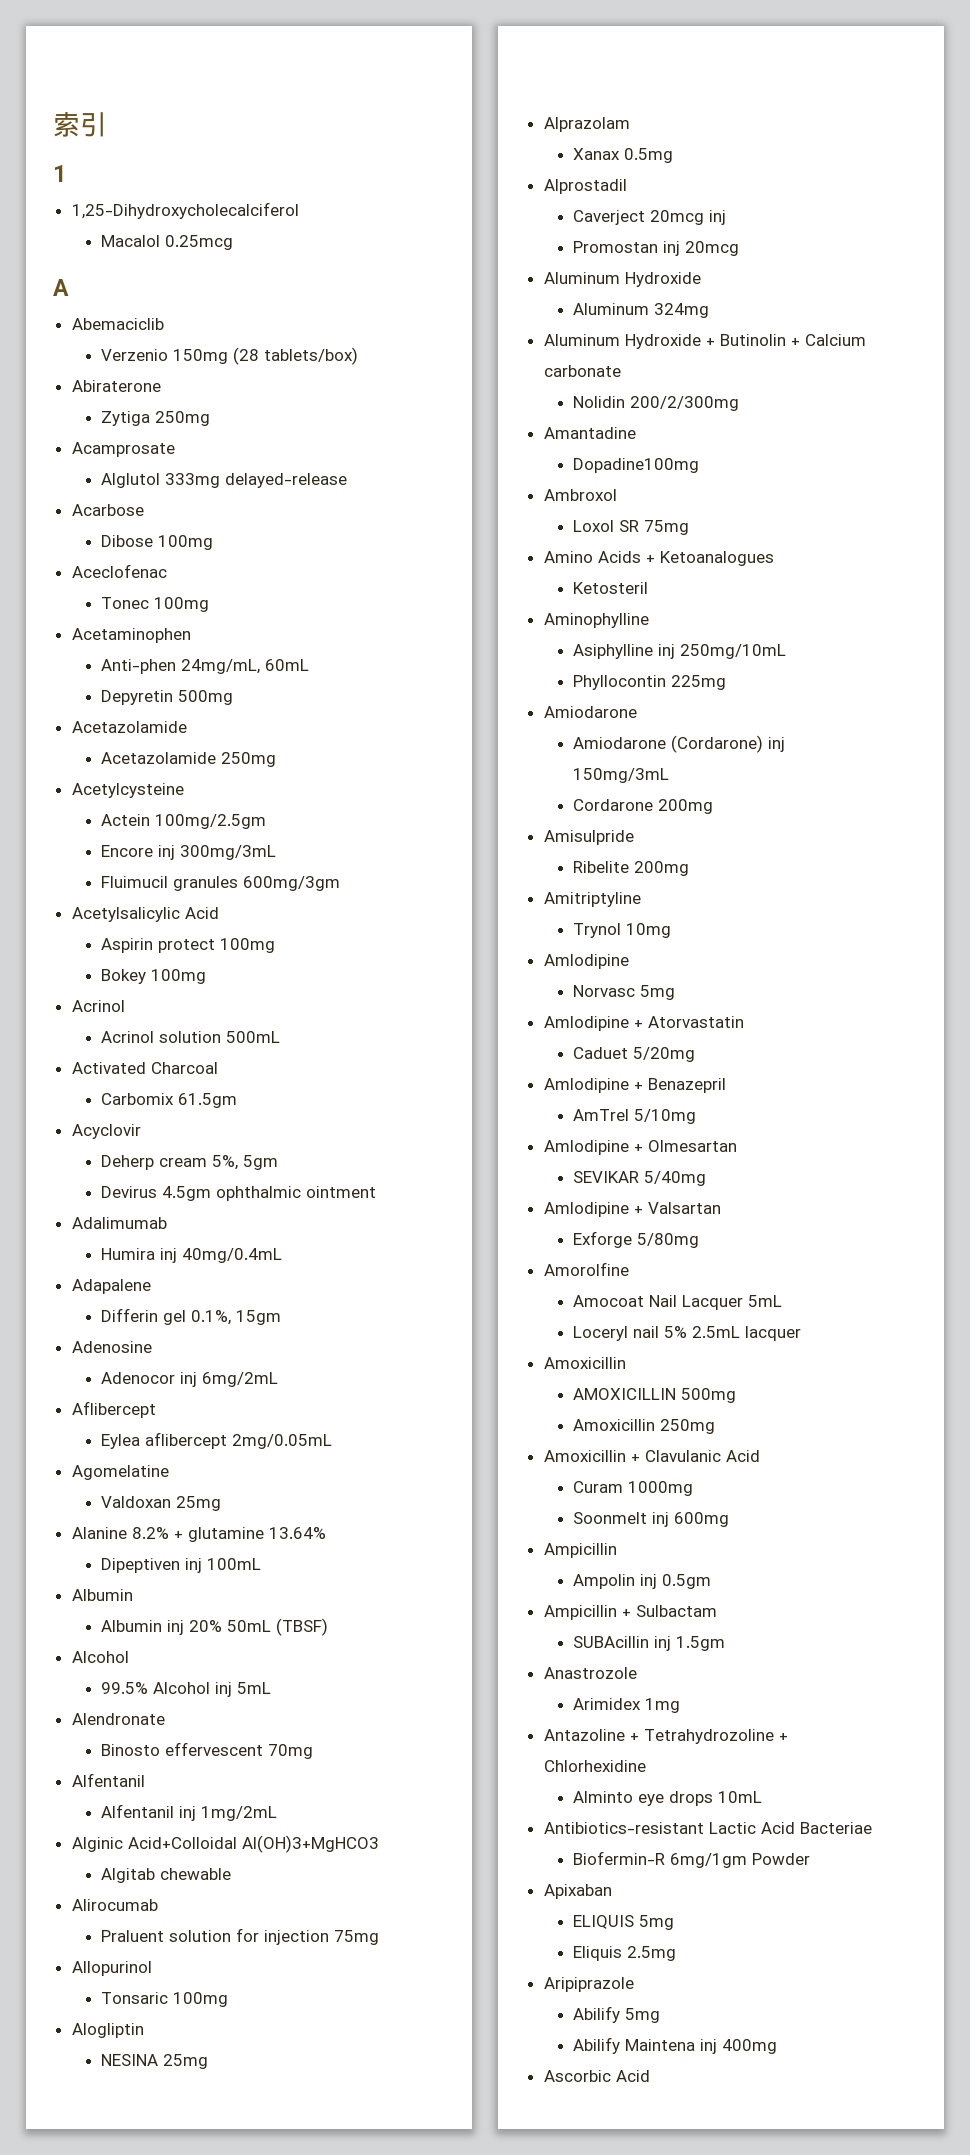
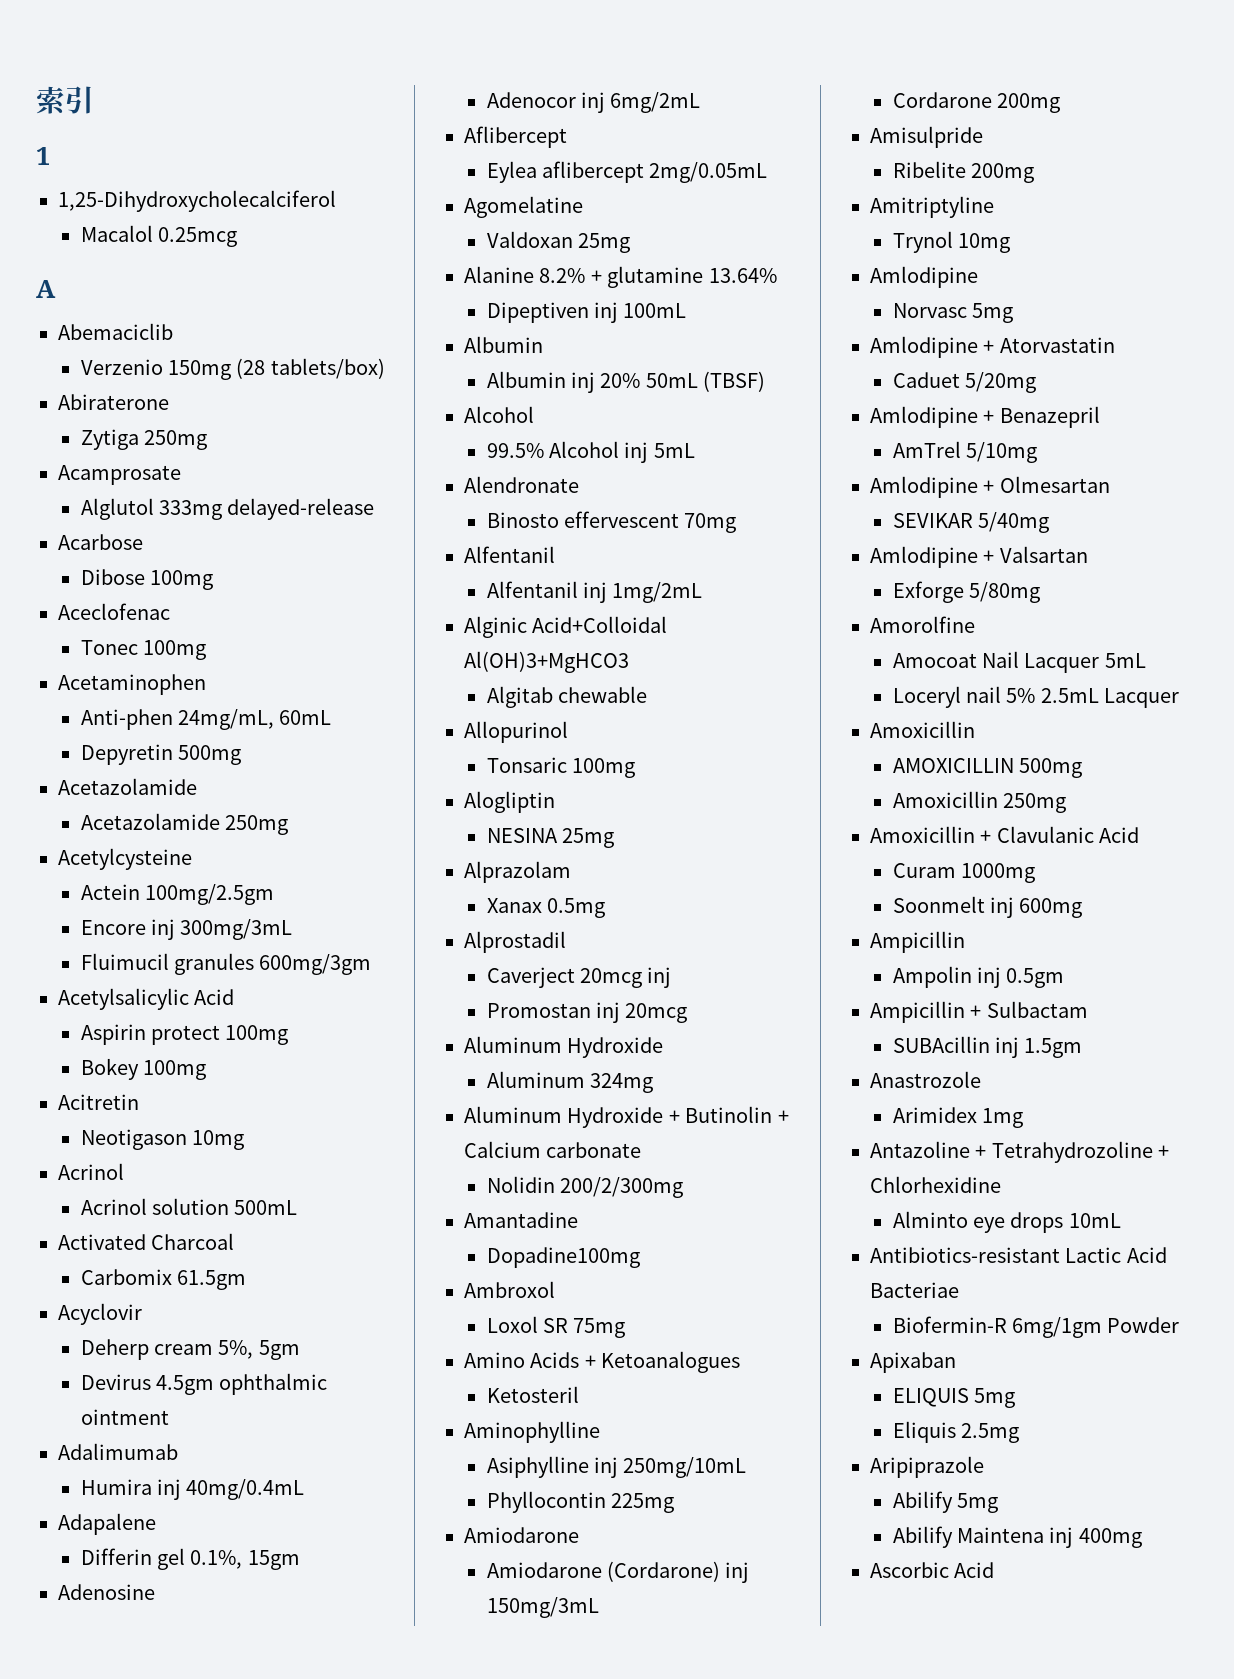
(207, 976) none -> [58,1094,139,1110] [80,1129,244,1150] // Acitretin // Neotigason 10mg
[71,1899,158,1911] [101,1928,380,1945] // Alirocumab // Praluent solution for injection 75mg -> (647, 694) none
[745,1326,802,1341] lacquer -> [1104,688,1180,708] Lacquer

